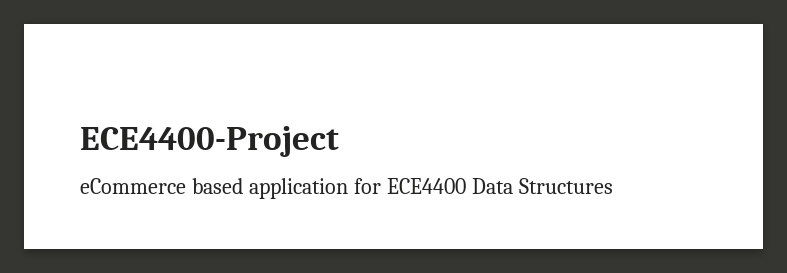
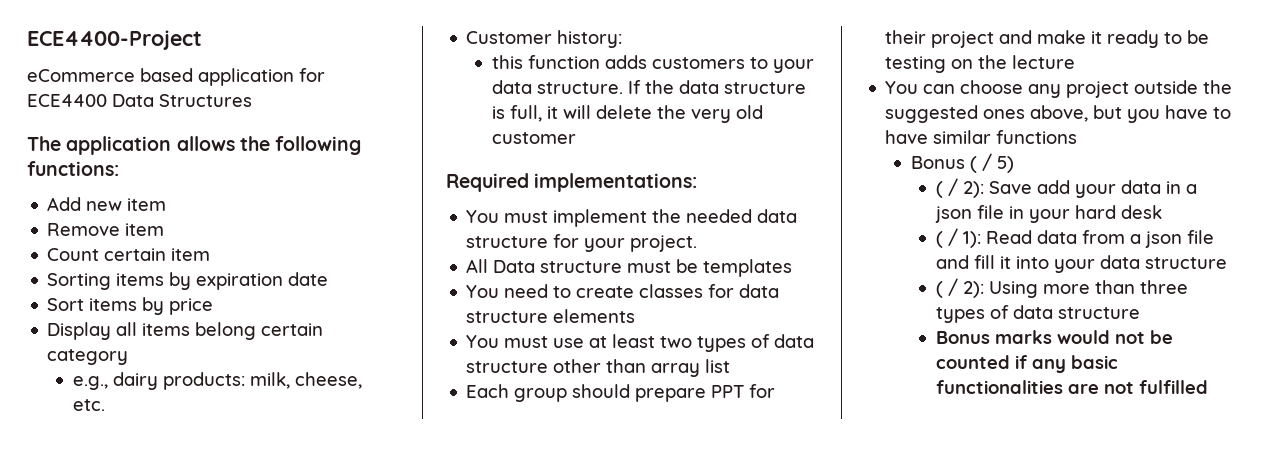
(613, 186) none -> [27,136,362,155] [27,161,119,176] [47,197,167,211] [47,223,165,236] [47,248,211,261] [47,272,329,290] [47,297,214,315] [47,322,324,340] [47,349,129,365] [72,372,362,390] [72,399,105,411] [466,30,623,48] [491,55,814,73] [491,80,806,94] [491,105,763,123] [491,132,576,144] [446,173,698,192] [466,209,798,227] [466,234,698,252] [466,259,793,277] [466,284,780,298] [466,309,636,323] [466,334,815,352] [466,359,731,377] [466,384,776,402] [885,30,1210,48] [885,55,1076,73] [885,80,1233,98] [885,105,1232,123] [885,130,1078,144] [910,153,1014,173] [935,178,1197,198] [934,205,1162,223] [935,228,1214,248] [935,255,1227,273] [935,278,1188,298] [935,305,1140,323] [935,330,1173,344] [935,355,1118,373] [935,380,1208,394] // The application allows the following functions: // Add new item // Remove item // Count certain item // Sorting items by expiration date // Sort items by price // Display all items belong certain category // e.g., dairy products: milk, cheese, etc. // Customer history: // this function adds customers to your data structure. If the data structure is full, it will delete the very old customer // Required implementations: // You must implement the needed data structure for your project. // All Data structure must be templates // You need to create classes for data structure elements // You must use at least two types of data structure other than array list // Each group should prepare PPT for their project and make it ready to be testing on the lecture // You can choose any project outside the suggested ones above, but you have to have similar functions // Bonus ( / 5) // ( / 2): Save add your data in a json file in your hard desk // ( / 1): Read data from a json file and fill it into your data structure // ( / 2): Using more than three types of data structure // Bonus marks would not be counted if any basic functionalities are not fulfilled

